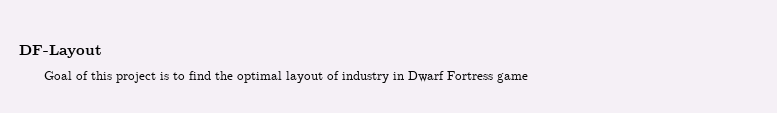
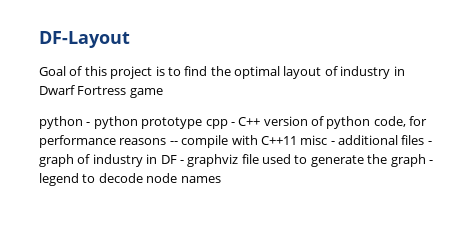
(528, 78) none -> [39,116,428,129] [39,135,432,148] [39,154,433,167] [39,173,221,186] // python - python prototype cpp - C++ version of python code, for performance reasons -- compile with C++11 misc - additional files - graph of industry in DF - graphviz file used to generate the graph - legend to decode node names

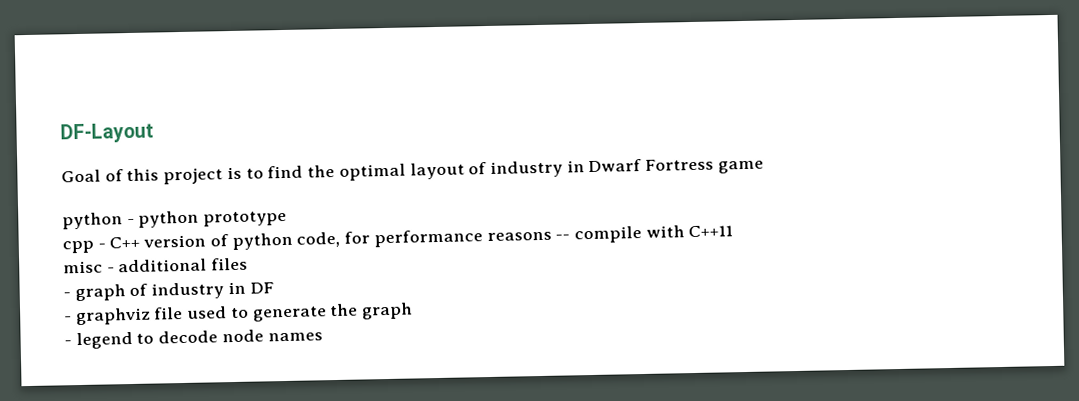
(203, 123) none -> (288, 218) //
(297, 140) none -> (734, 231) //
(425, 140) none -> (249, 264) //
(177, 159) none -> (274, 288) //
(426, 160) none -> (414, 311) //

